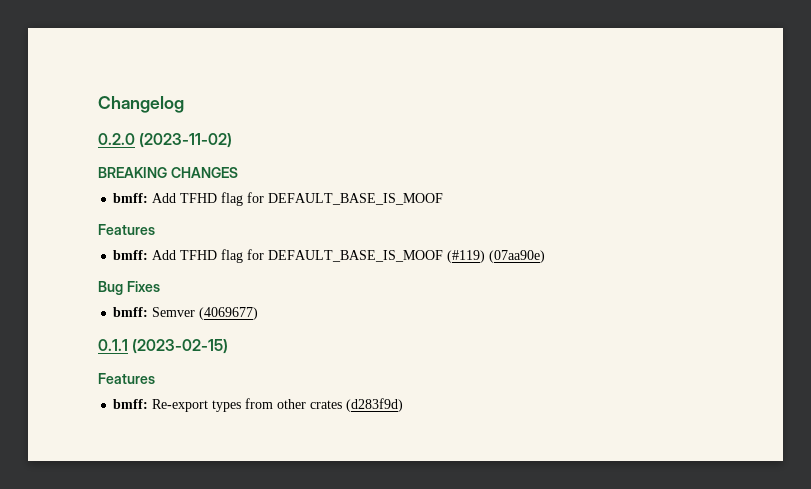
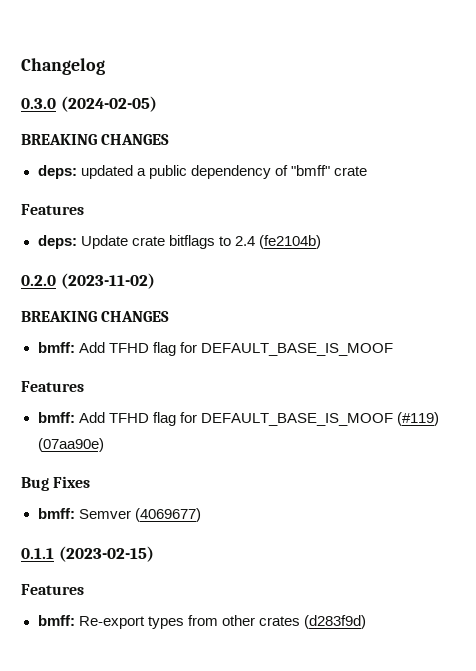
(184, 104) none -> [21,96,157,112] [21,134,170,145] [37,165,367,179] [21,204,84,215] [37,235,321,249] // 0.3.0 (2024-02-05) // BREAKING CHANGES // deps: updated a public dependency of "bmff" crate // Features // deps: Update crate bitflags to 2.4 (fe2104b)

